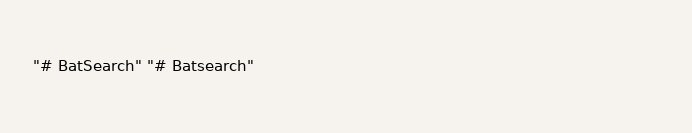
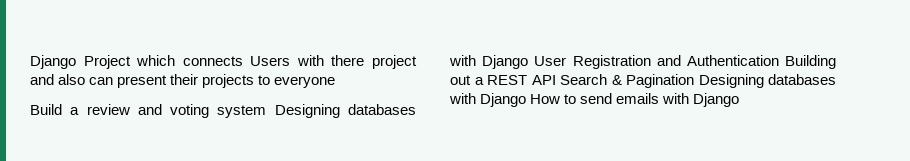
[33,60,254,71] "# BatSearch" "# Batsearch" -> [30,55,417,69] [30,74,336,88] [30,104,416,118] [449,55,836,69] [450,74,836,88] [449,93,740,107] Django Project which connects Users with there project and also can present their projects to everyone // Build a review and voting system Designing databases with Django User Registration and Authentication Building out a REST API Search & Pagination Designing databases with Django How to send emails with Django

